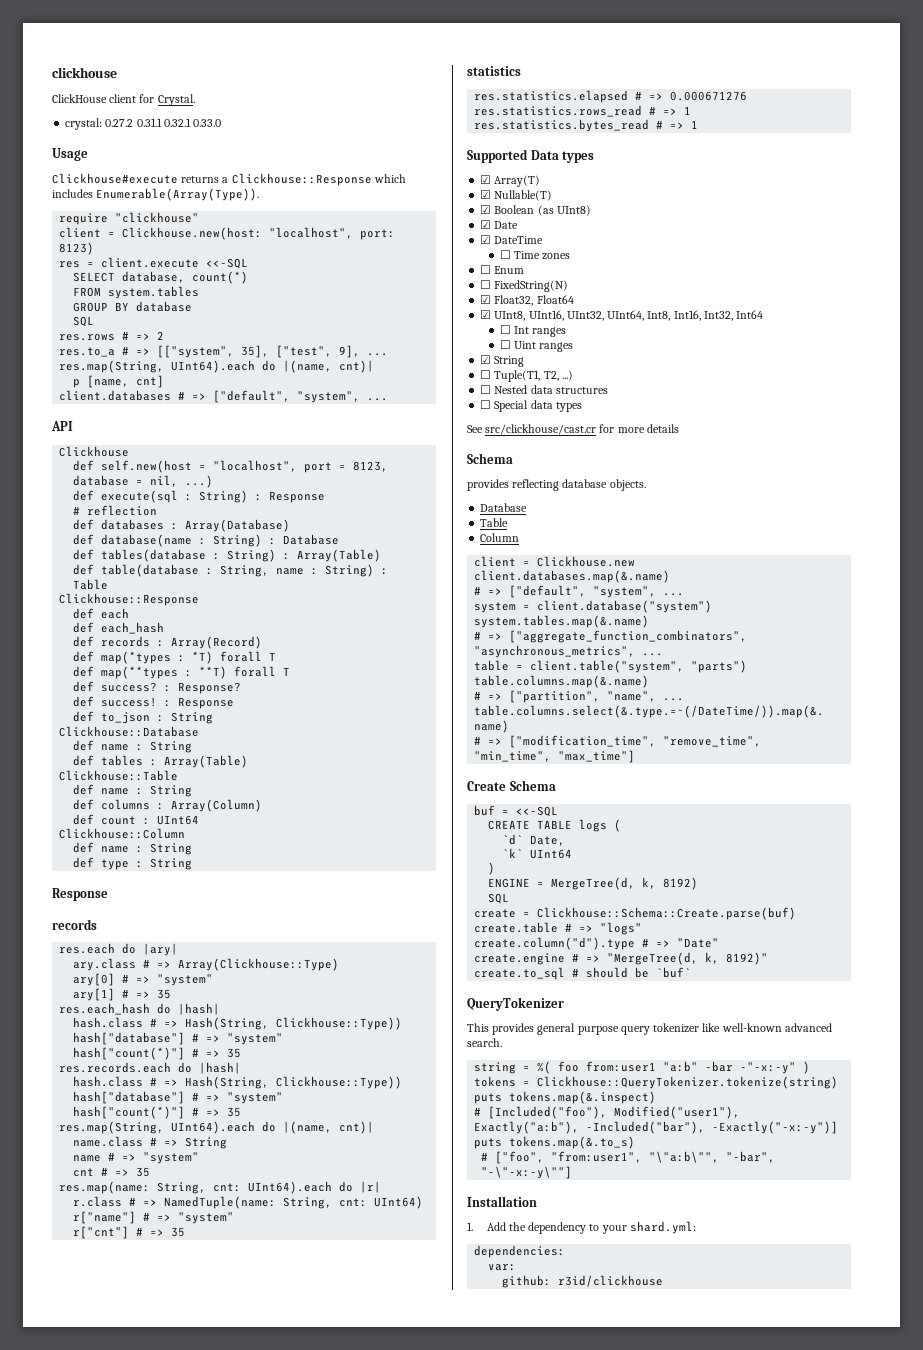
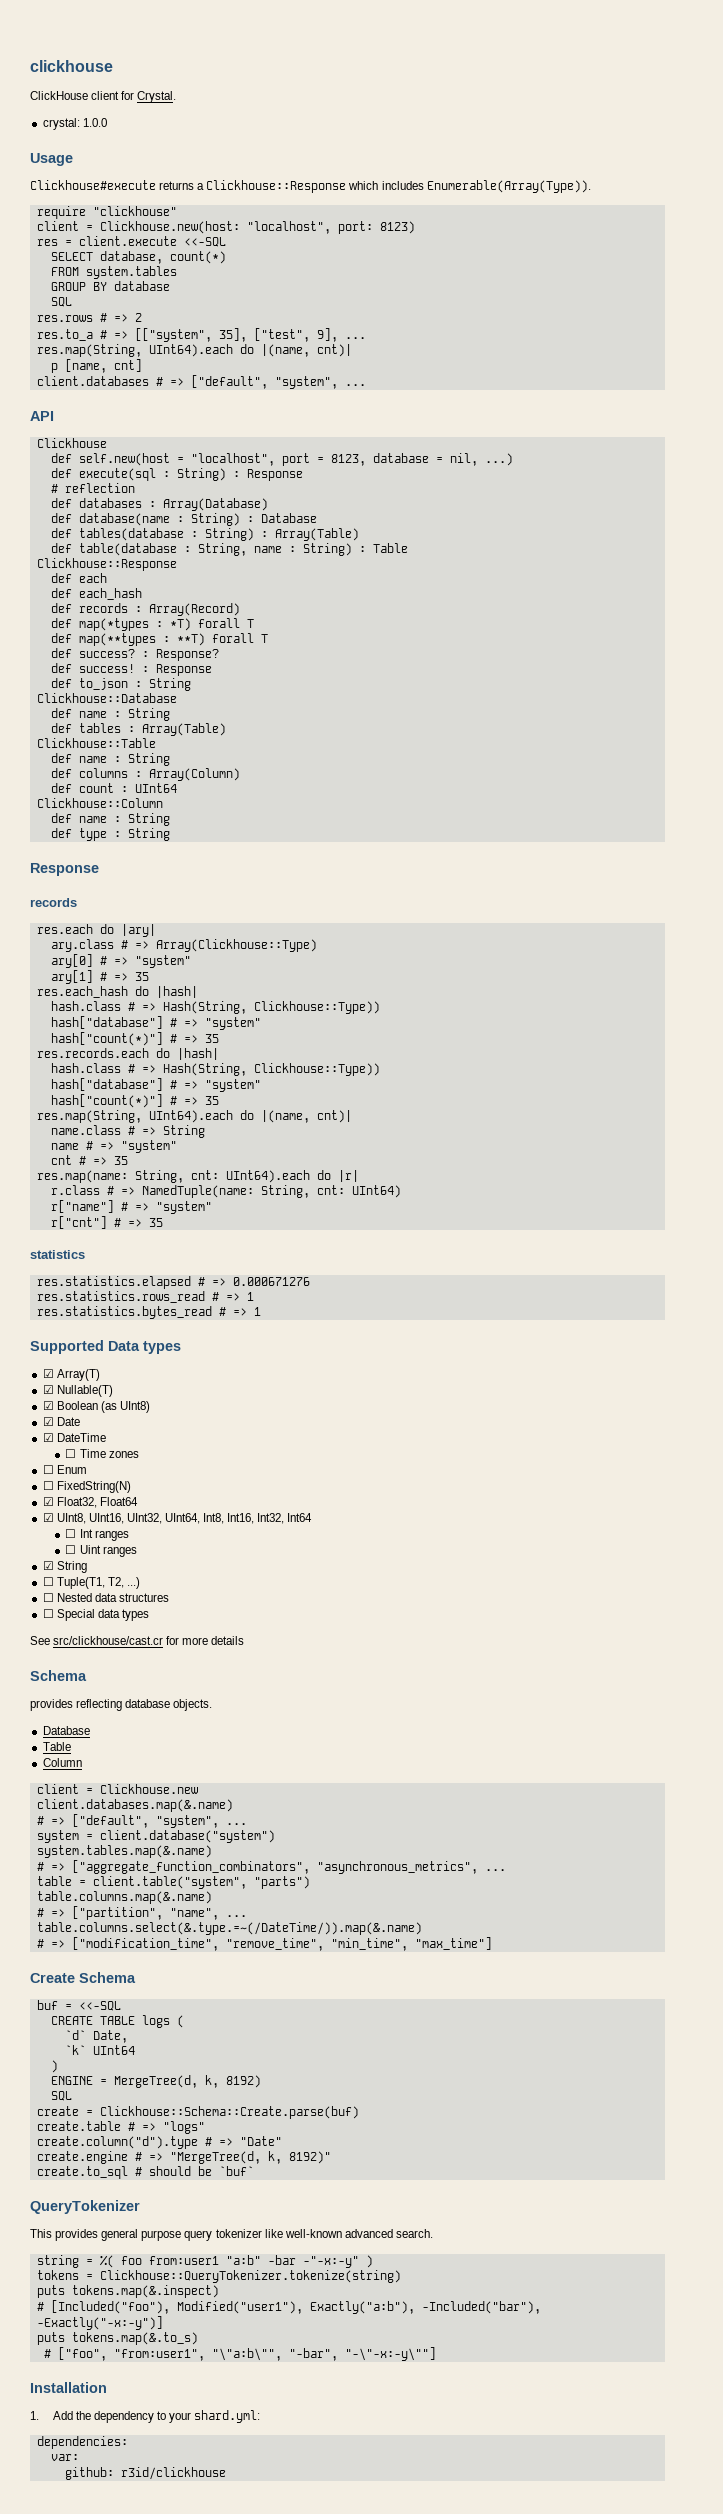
[105,118,222,127] 0.27.2 0.31.1 0.32.1 0.33.0 -> [82,118,107,127] 1.0.0

